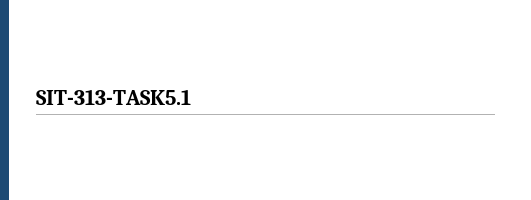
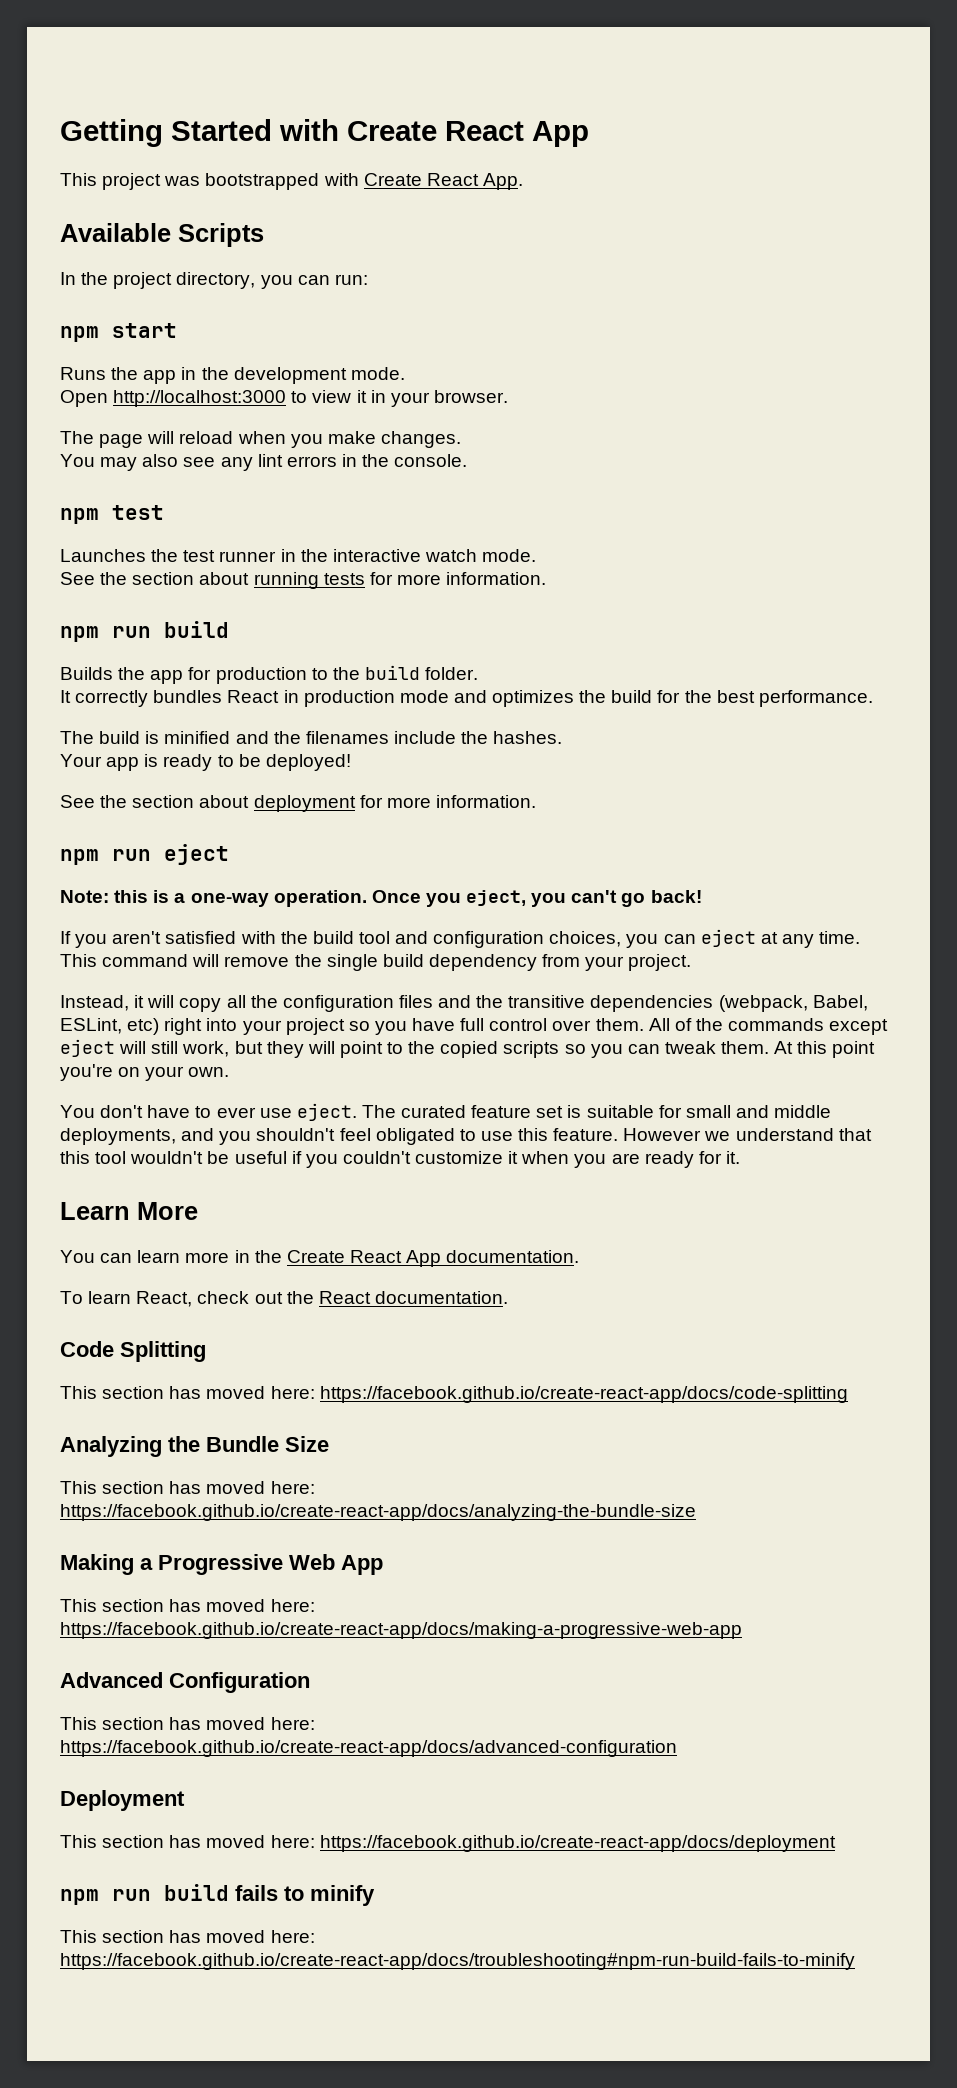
[36,89,191,105] SIT-313-TASK5.1 -> [60,119,589,147] [60,173,523,190] [60,223,264,247] [60,272,368,289] [60,323,177,342] [60,367,405,384] [60,390,508,407] [60,431,461,448] [60,454,468,471] [60,505,164,524] [60,549,537,562] [60,572,547,589] [60,621,229,642] [60,665,479,684] [60,690,873,707] [60,731,563,744] [60,754,351,771] [60,795,536,812] [60,844,229,865] [60,890,702,907] [60,929,861,948] [60,954,692,971] [60,995,868,1012] [60,1018,889,1035] [60,1039,876,1058] [60,1064,230,1081] [60,1103,832,1121] [60,1128,872,1145] [60,1151,740,1168] [60,1202,198,1220] [60,1250,580,1267] [60,1291,508,1307] [60,1341,206,1362] [60,1386,848,1403] [60,1436,329,1457] [60,1481,315,1494] [60,1504,696,1521] [60,1554,383,1575] [60,1599,315,1612] [60,1622,742,1639] [60,1672,310,1693] [60,1717,315,1730] [60,1740,677,1757] [60,1790,185,1811] [60,1835,836,1852] [60,1884,375,1906] [60,1930,315,1943] [60,1953,855,1970] Getting Started with Create React App // This project was bootstrapped with Create React App. // Available Scripts // In the project directory, you can run: // npm start // Runs the app in the development mode. // Open http://localhost:3000 to view it in your browser. // The page will reload when you make changes. // You may also see any lint errors in the console. // npm test // Launches the test runner in the interactive watch mode. // See the section about running tests for more information. // npm run build // Builds the app for production to the build folder. // It correctly bundles React in production mode and optimizes the build for the best performance. // The build is minified and the filenames include the hashes. // Your app is ready to be deployed! // See the section about deployment for more information. // npm run eject // Note: this is a one-way operation. Once you eject, you can't go back! // If you aren't satisfied with the build tool and configuration choices, you can eject at any time. This command will remove the single build dependency from your project. // Instead, it will copy all the configuration files and the transitive dependencies (webpack, Babel, ESLint, etc) right into your project so you have full control over them. All of the commands except eject will still work, but they will point to the copied scripts so you can tweak them. At this point you're on your own. // You don't have to ever use eject. The curated feature set is suitable for small and middle deployments, and you shouldn't feel obligated to use this feature. However we understand that this tool wouldn't be useful if you couldn't customize it when you are ready for it. // Learn More // You can learn more in the Create React App documentation. // To learn React, check out the React documentation. // Code Splitting // This section has moved here: https://facebook.github.io/create-react-app/docs/code-splitting // Analyzing the Bundle Size // This section has moved here: https://facebook.github.io/create-react-app/docs/analyzing-the-bundle-size // Making a Progressive Web App // This section has moved here: https://facebook.github.io/create-react-app/docs/making-a-progressive-web-app // Advanced Configuration // This section has moved here: https://facebook.github.io/create-react-app/docs/advanced-configuration // Deployment // This section has moved here: https://facebook.github.io/create-react-app/docs/deployment // npm run build fails to minify // This section has moved here: https://facebook.github.io/create-react-app/docs/troubleshooting#npm-run-build-fails-to-minify

